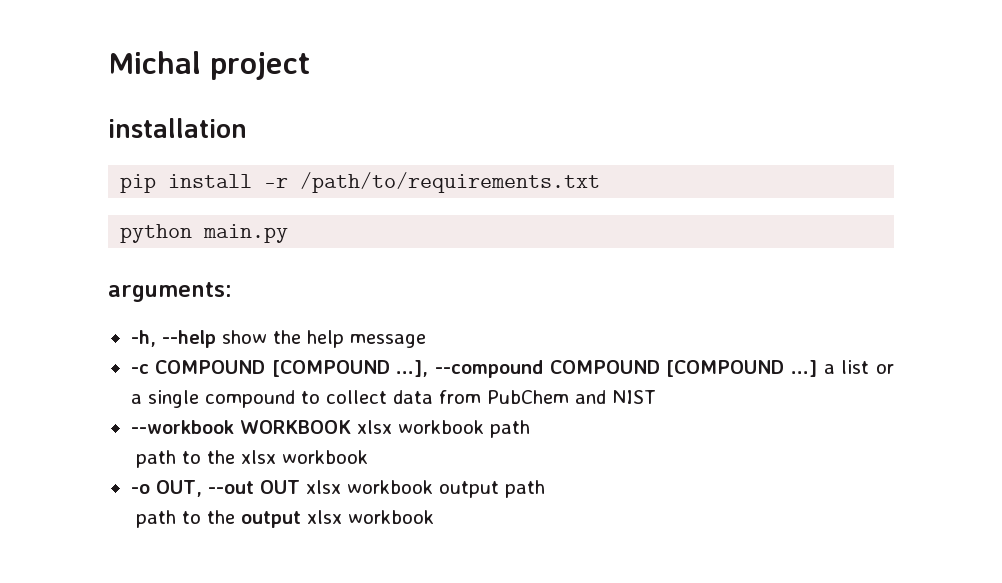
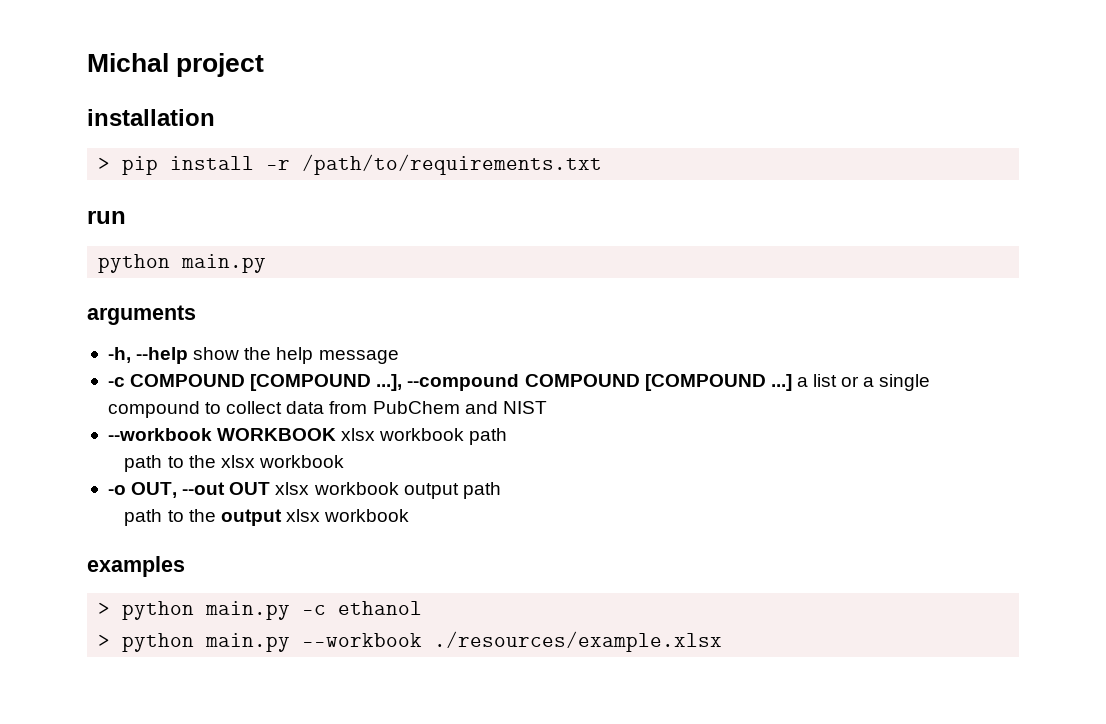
(247, 128) none -> [98,157,111,170] >
(601, 182) none -> [87,211,126,224] // run
[108,282,232,302] arguments: -> [87,305,196,325] arguments
(435, 517) none -> [87,556,185,577] [98,601,423,620] [98,631,723,652] // examples // > python main.py -c ethanol // > python main.py --workbook ./resources/example.xlsx

